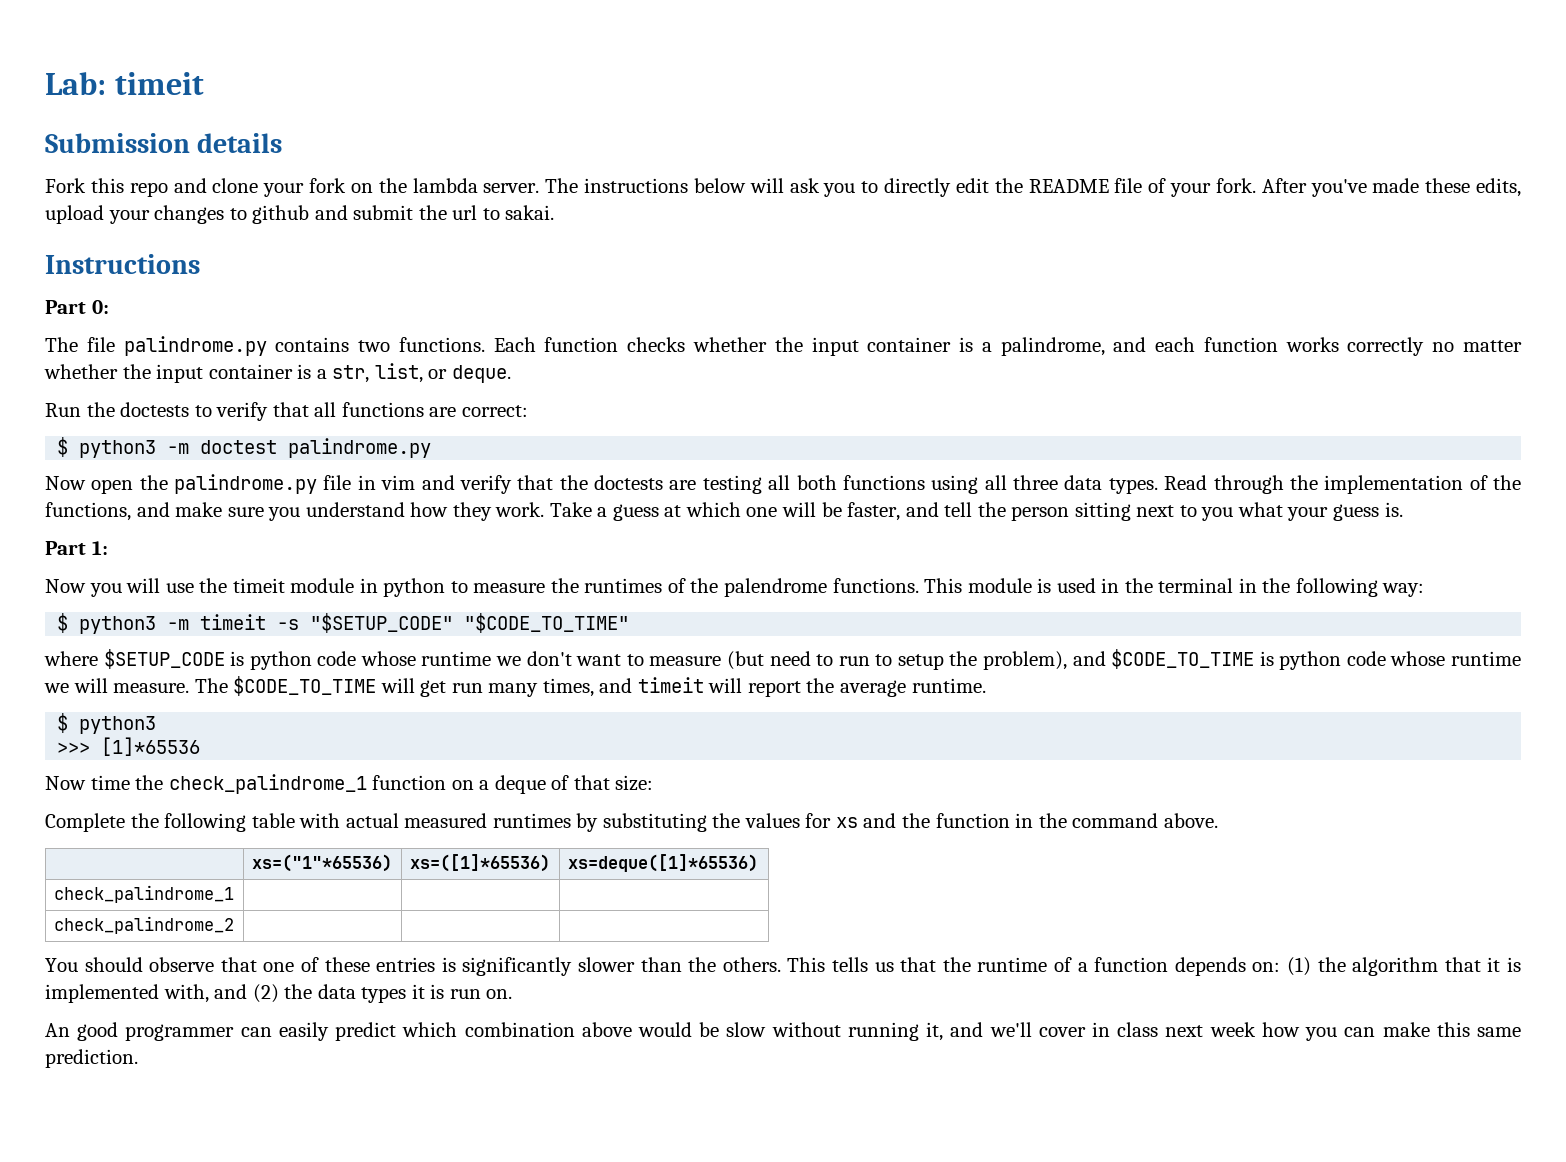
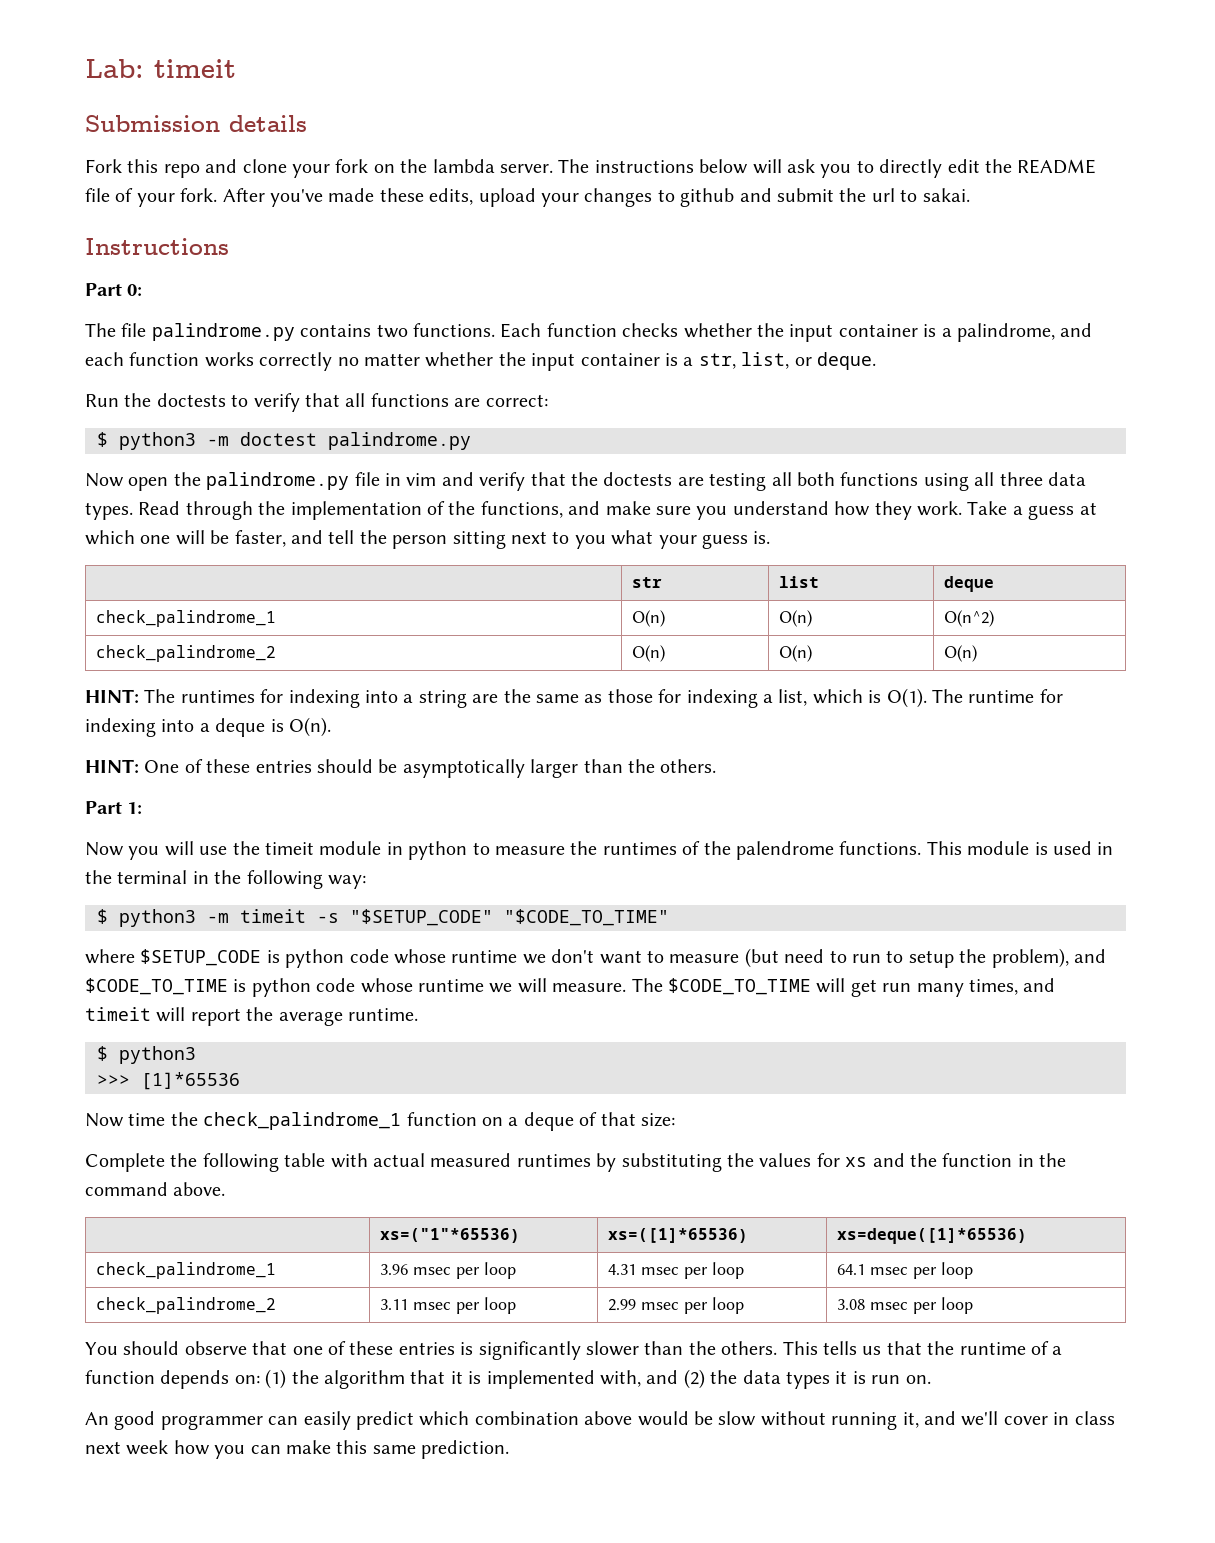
(1403, 509) none -> [631,577,662,588] [778,576,819,588] [943,576,994,592] [95,610,276,627] [631,610,665,627] [778,610,812,627] [943,610,994,627] [95,645,276,662] [631,645,665,662] [778,645,812,662] [943,645,977,662] [85,688,1063,708] [85,717,331,737] [85,759,717,778] // | str | list | deque // check_palindrome_1 | O(n) | O(n) | O(n^2) // check_palindrome_2 | O(n) | O(n) | O(n) // HINT: The runtimes for indexing into a string are the same as those for indexing a list, which is O(1). The runtime for indexing into a deque is O(n). // HINT: One of these entries should be asymptotically larger than the others.
[53,916,234,934] | | // check_palindrome_2 | | | -> [379,1262,516,1279] [607,1262,744,1279] [836,1262,973,1279] [95,1297,276,1314] [379,1297,516,1314] [607,1297,744,1314] [836,1297,973,1314] 3.96 msec per loop | 4.31 msec per loop | 64.1 msec per loop // check_palindrome_2 | 3.11 msec per loop | 2.99 msec per loop | 3.08 msec per loop

